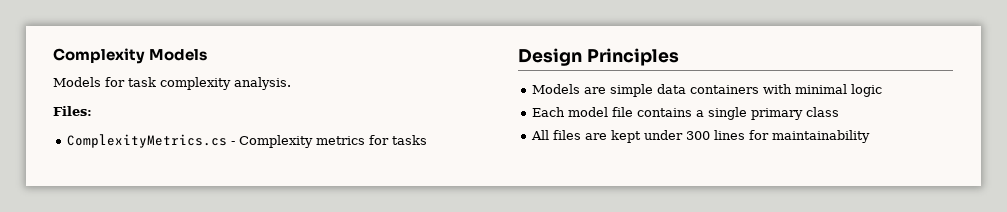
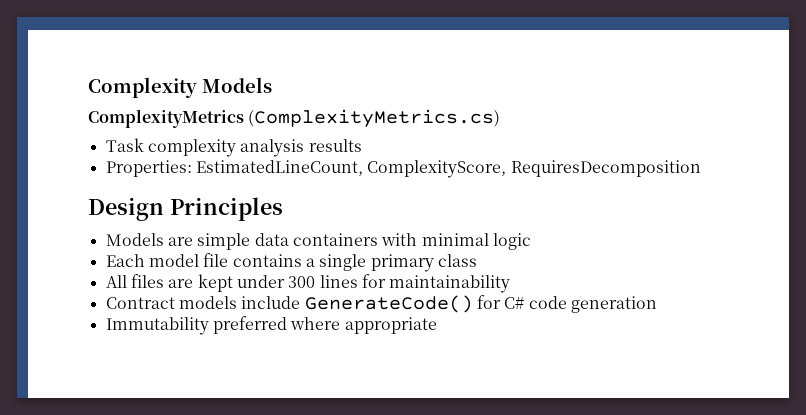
[53,77,291,90] [53,106,92,116] [67,134,428,148] Models for task complexity analysis. // Files: // ComplexityMetrics.cs - Complexity metrics for tasks -> [88,109,501,128] [105,138,362,157] [105,160,701,178] ComplexityMetrics (ComplexityMetrics.cs) // Task complexity analysis results // Properties: EstimatedLineCount, ComplexityScore, RequiresDecomposition
(871, 136) none -> [105,295,657,313] [105,316,437,335] // Contract models include GenerateCode() for C# code generation // Immutability preferred where appropriate

